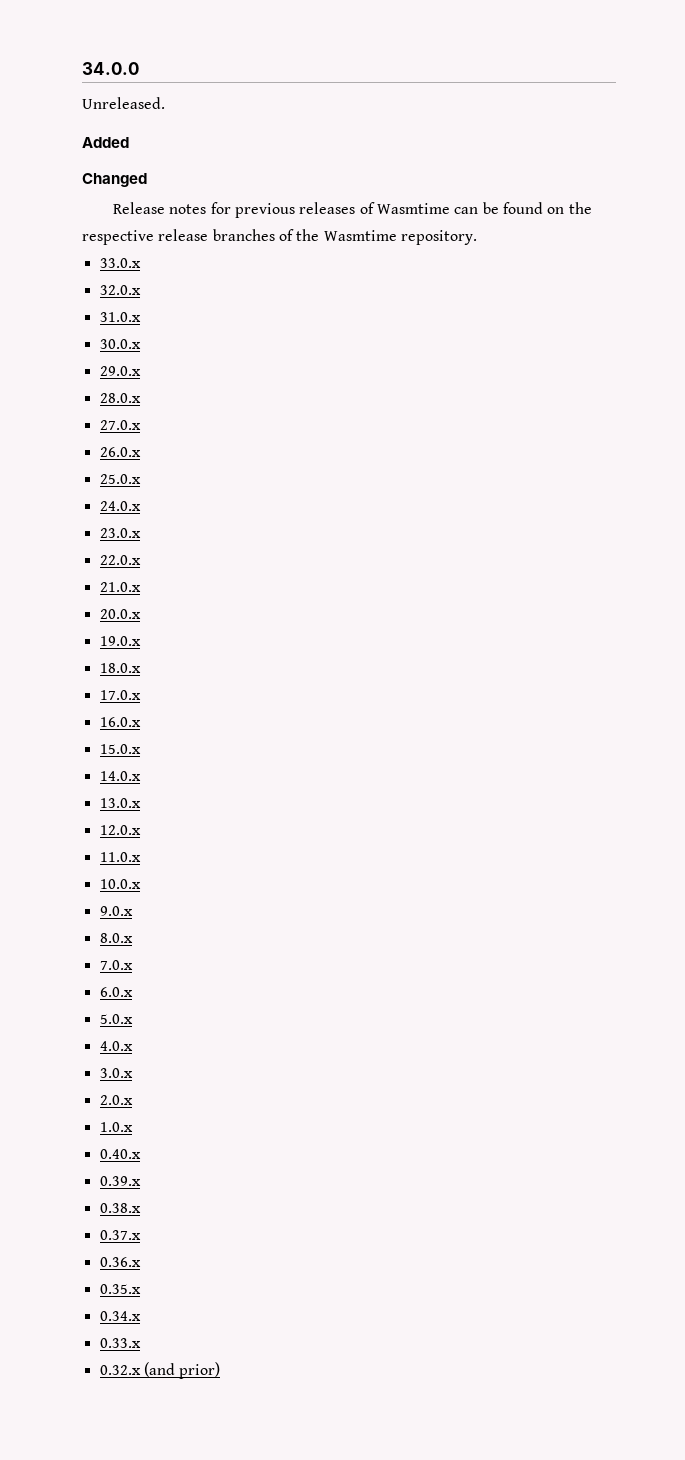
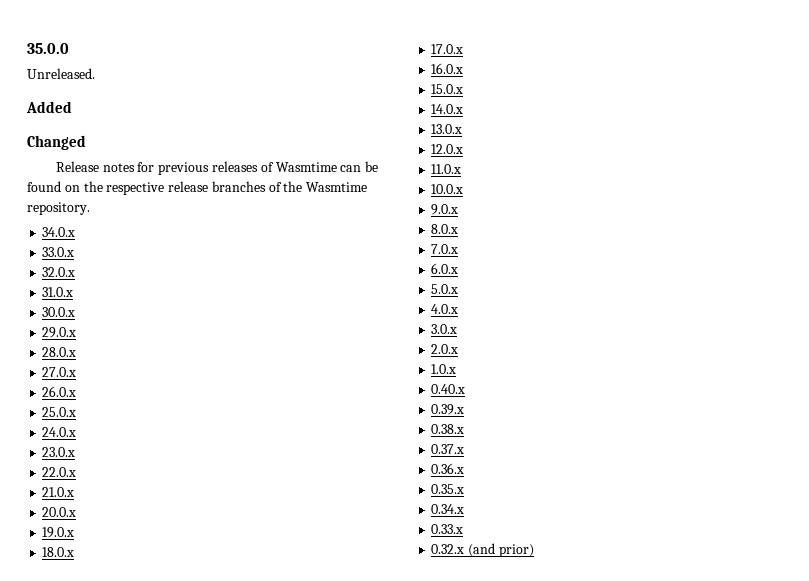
[82,62,139,75] 34.0.0 -> [27,43,69,54] 35.0.0
(477, 237) none -> [42,227,76,237] // 34.0.x

